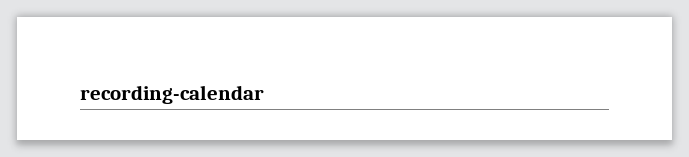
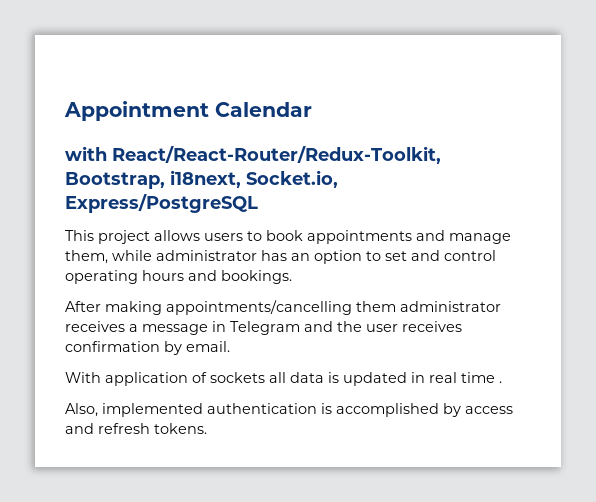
[80,85,264,104] recording-calendar -> [64,101,312,121] [65,146,441,164] [65,170,338,189] [65,194,258,213] [65,230,511,244] [65,250,496,264] [65,270,292,284] [65,300,501,315] [65,321,462,335] [65,341,230,355] [65,372,502,386] [65,403,513,417] [65,423,207,434] Appointment Calendar // with React/React-Router/Redux-Toolkit, Bootstrap, i18next, Socket.io, Express/PostgreSQL // This project allows users to book appointments and manage them, while administrator has an option to set and control operating hours and bookings. // After making appointments/cancelling them administrator receives a message in Telegram and the user receives confirmation by email. // With application of sockets all data is updated in real time . // Also, implemented authentication is accomplished by access and refresh tokens.

